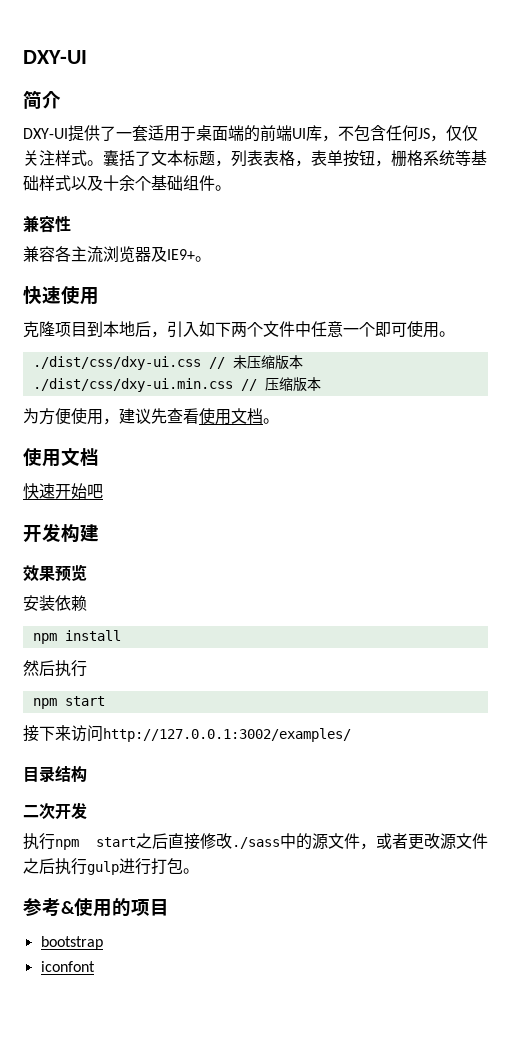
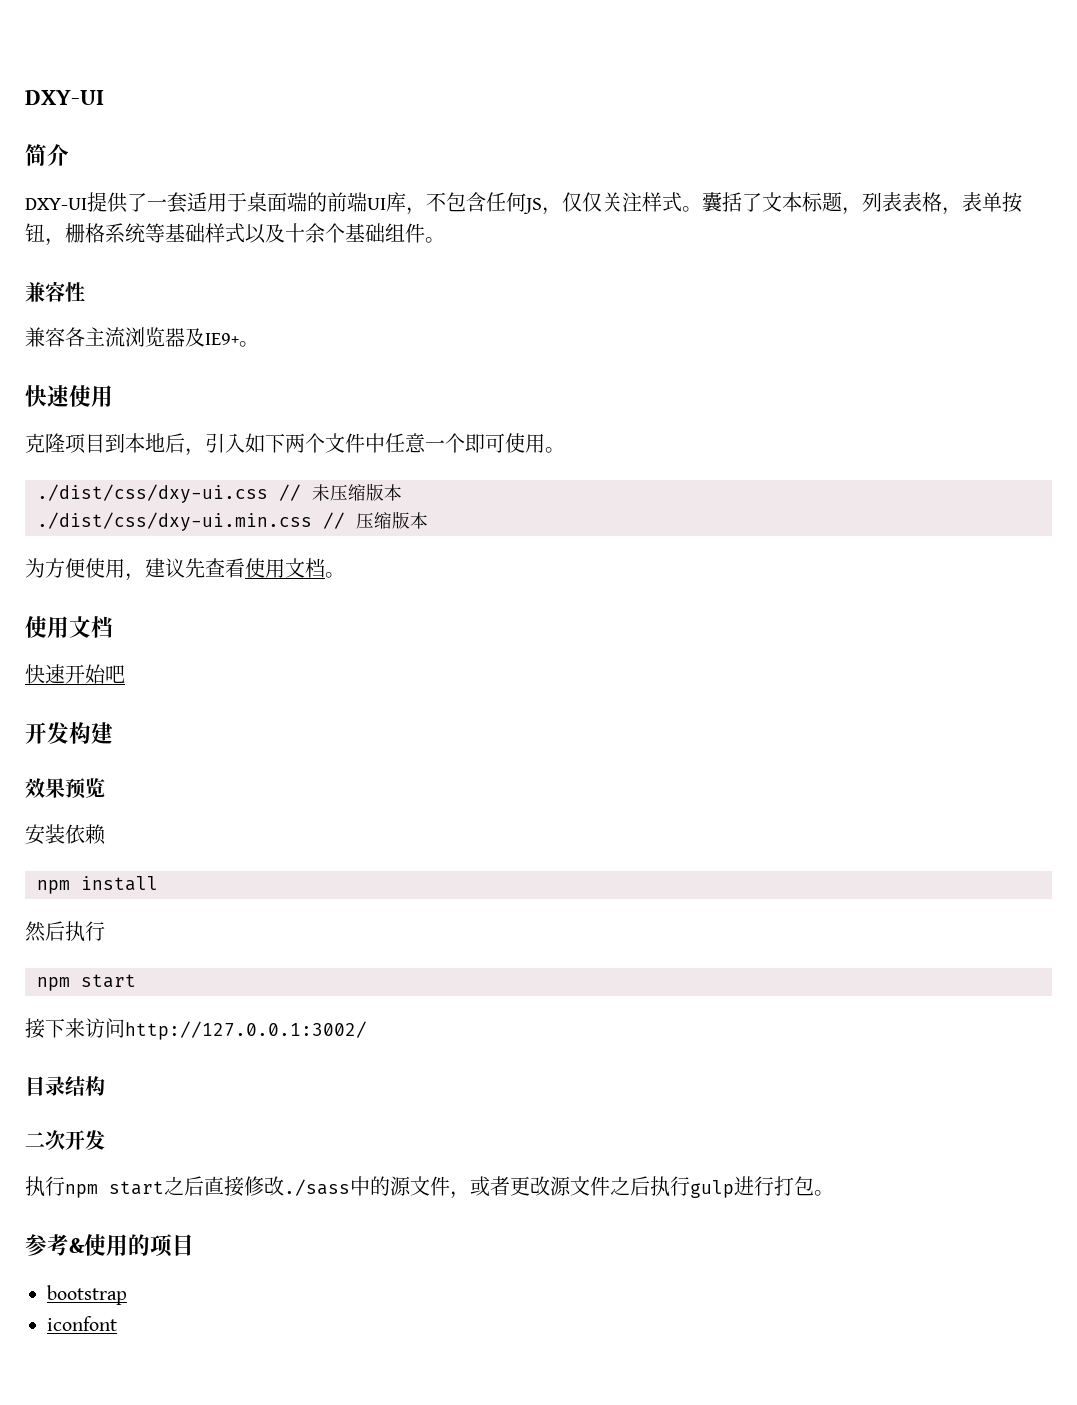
[103,728,351,742] http://127.0.0.1:3002/examples/ -> [125,1021,367,1040] http://127.0.0.1:3002/

